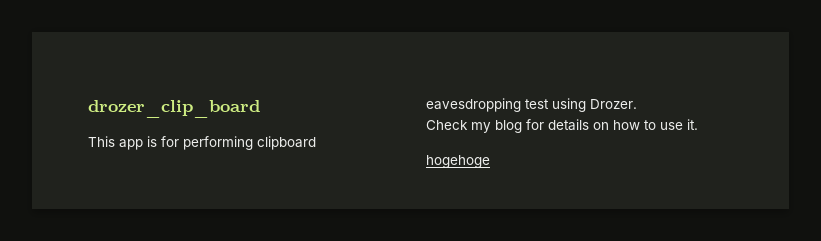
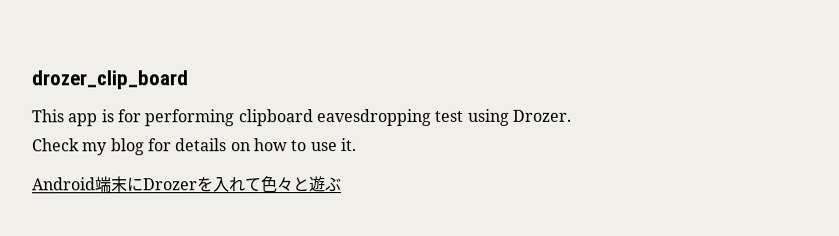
[426,155,490,168] hogehoge -> [32,176,342,193] Android端末にDrozerを入れて色々と遊ぶ

